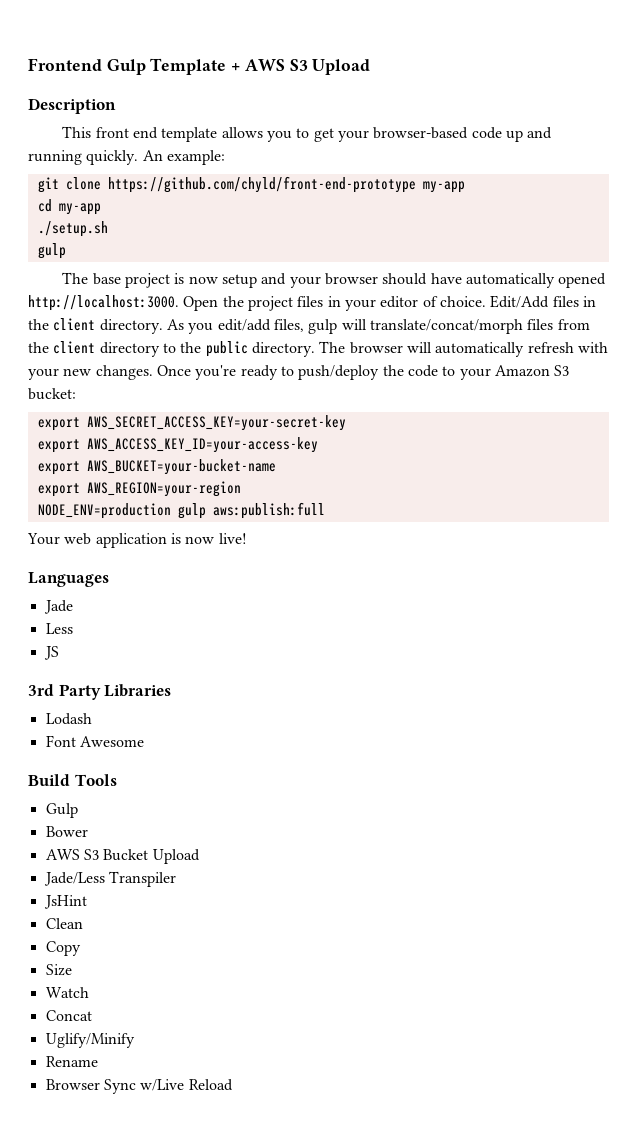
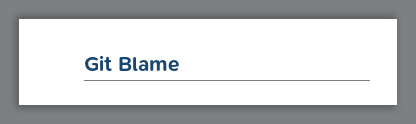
[28,58,371,75] [28,98,116,114] [62,126,553,142] [28,150,225,165] [37,176,465,193] [37,199,101,215] [37,221,108,237] [37,243,66,259] [62,272,607,288] [28,295,596,311] [28,318,590,334] [28,341,608,357] [28,365,570,380] [28,388,76,400] [37,415,346,431] [37,437,318,453] [37,459,276,475] [37,481,241,497] [37,502,325,519] [27,533,247,548] [28,572,109,587] [43,600,73,614] [45,623,73,634] [43,646,59,660] [28,684,172,700] [45,713,92,725] [45,735,144,747] [28,774,117,786] [45,803,78,818] [45,826,88,837] [45,849,200,864] [43,871,176,887] [43,895,87,909] [45,918,83,929] [45,941,81,956] [45,964,72,976] [45,987,89,998] [45,1010,92,1021] [45,1033,135,1048] [45,1056,98,1067] [45,1079,233,1094] Frontend Gulp Template + AWS S3 Upload // Description // This front end template allows you to get your browser-based code up and running quickly. An example: // git clone https://github.com/chyld/front-end-prototype my-app // cd my-app // ./setup.sh // gulp // The base project is now setup and your browser should have automatically opened http://localhost:3000. Open the project files in your editor of choice. Edit/Add files in the client directory. As you edit/add files, gulp will translate/concat/morph files from the client directory to the public directory. The browser will automatically refresh with your new changes. Once you're ready to push/deploy the code to your Amazon S3 bucket: // export AWS_SECRET_ACCESS_KEY=your-secret-key // export AWS_ACCESS_KEY_ID=your-access-key // export AWS_BUCKET=your-bucket-name // export AWS_REGION=your-region // NODE_ENV=production gulp aws:publish:full // Your web application is now live! // Languages // Jade // Less // JS // 3rd Party Libraries // Lodash // Font Awesome // Build Tools // Gulp // Bower // AWS S3 Bucket Upload // Jade/Less Transpiler // JsHint // Clean // Copy // Size // Watch // Concat // Uglify/Minify // Rename // Browser Sync w/Live Reload -> [84,55,179,72] Git Blame

